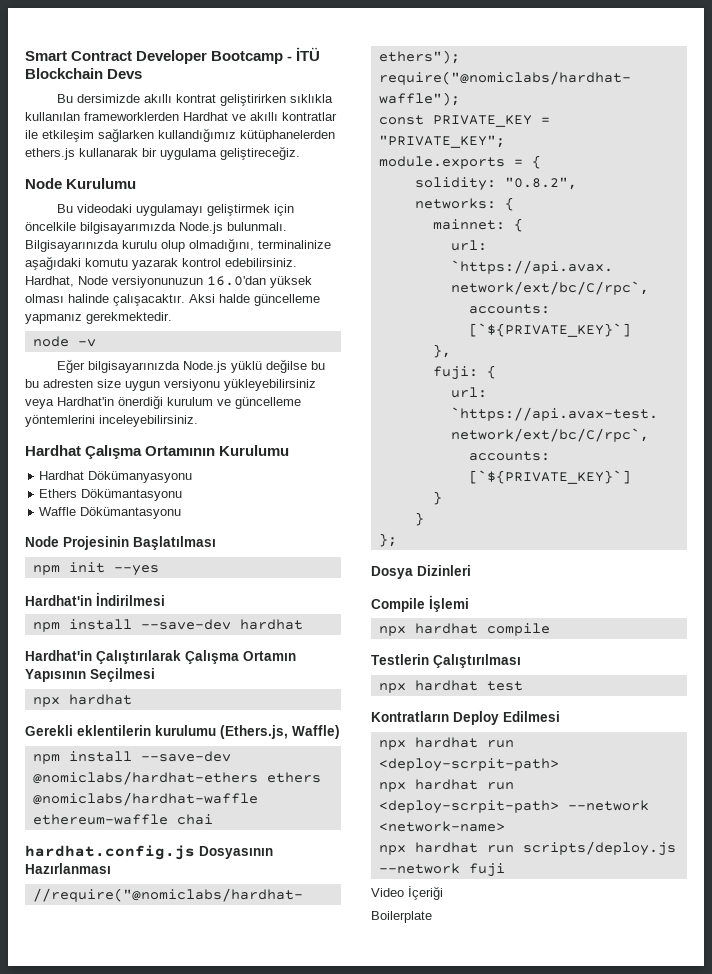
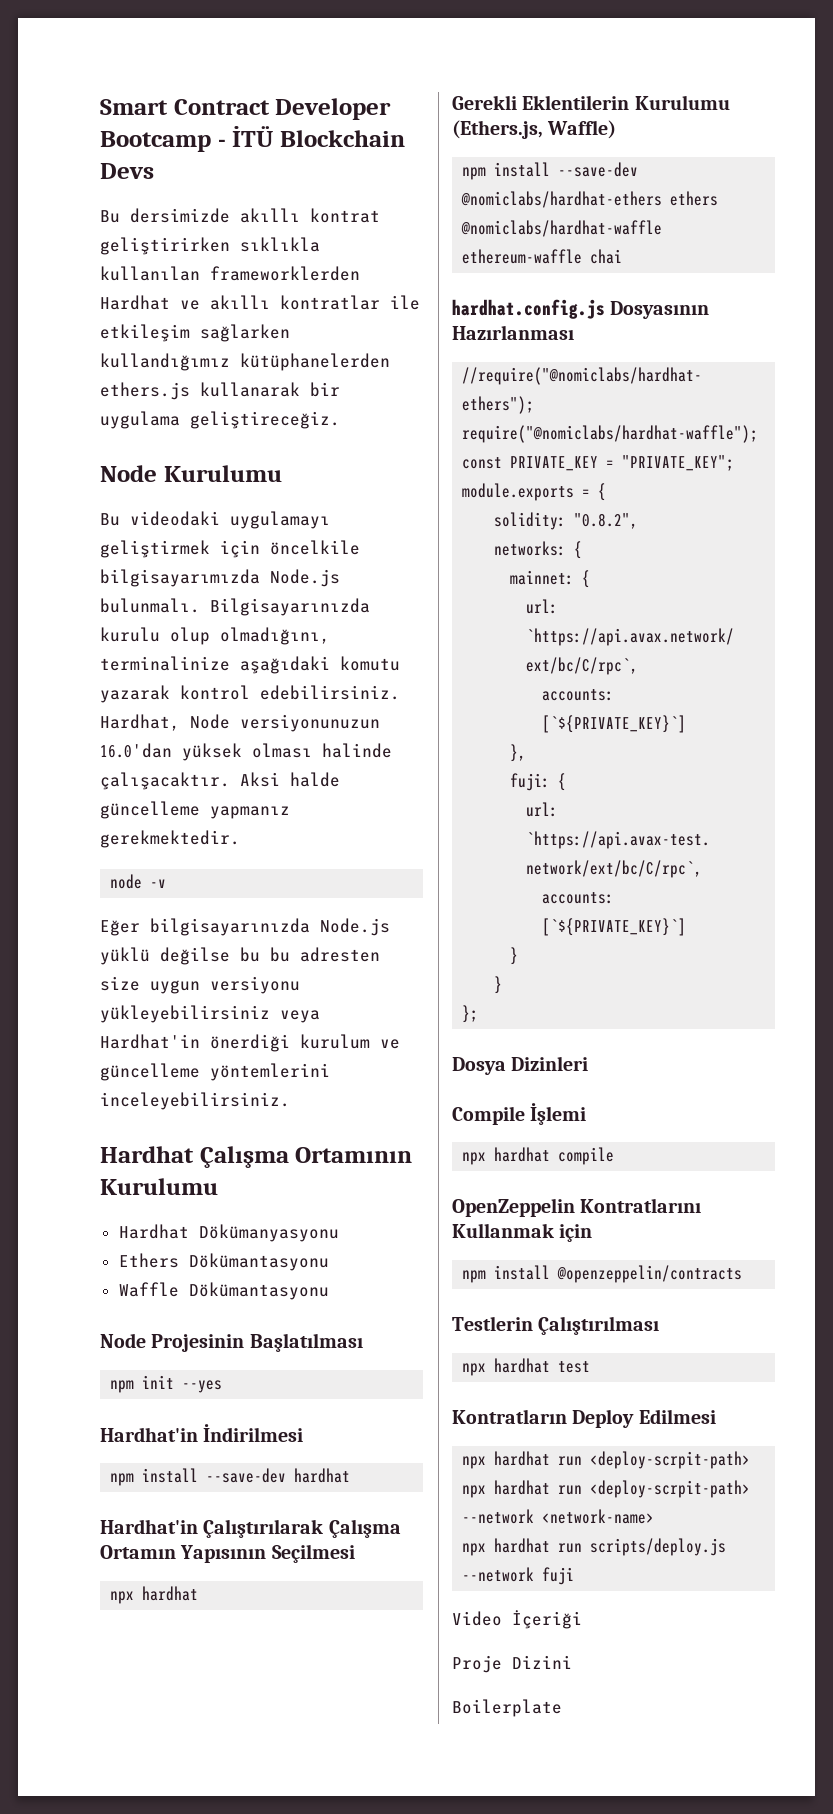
[77,725,216,736] eklentilerin kurulumu -> [522,95,730,110] Eklentilerin Kurulumu
(550, 629) none -> [452,1198,702,1217] [452,1223,593,1242] [462,1265,743,1283] // OpenZeppelin Kontratlarını Kullanmak için // npm install @openzeppelin/contracts
(443, 893) none -> [452,1655,572,1673] // Proje Dizini

